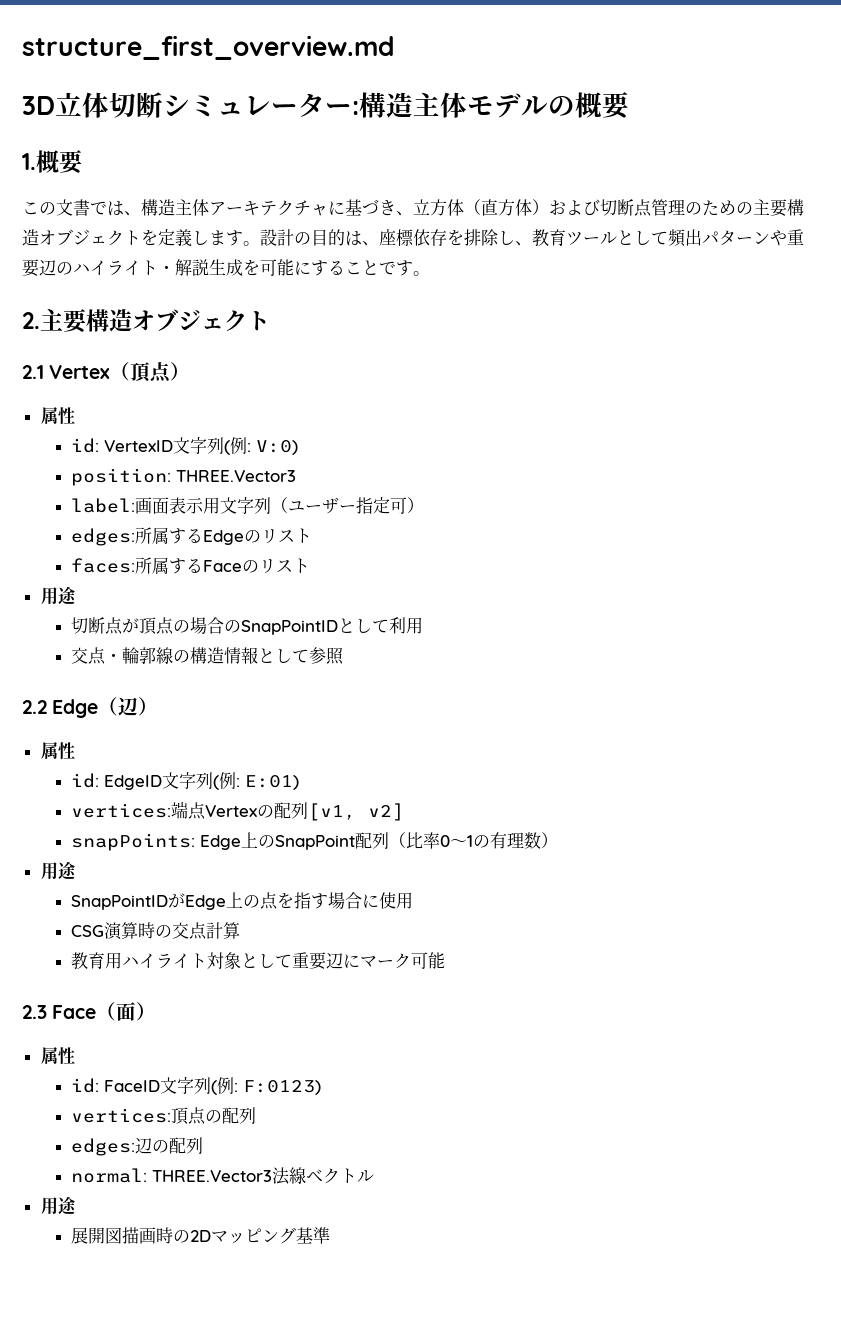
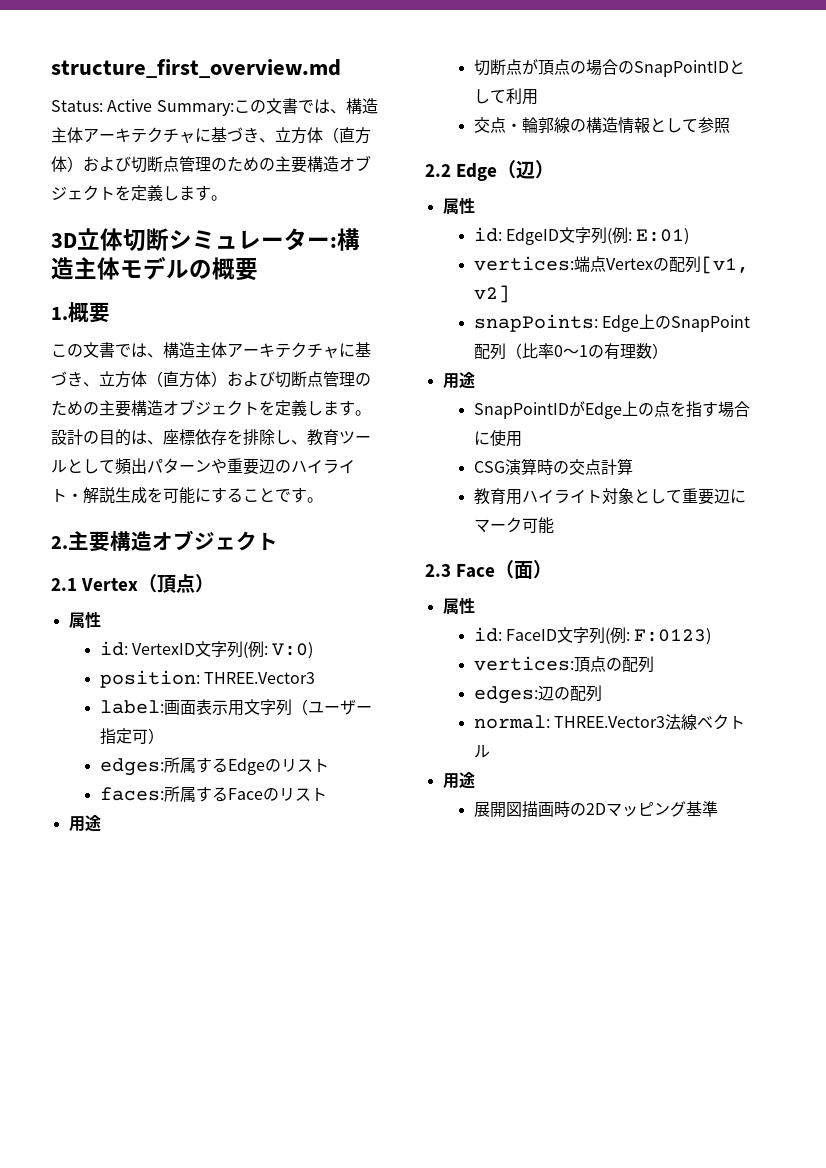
(395, 47) none -> [51,98,378,116] [51,127,371,144] [51,155,371,173] [51,185,227,201] // Status: Active Summary:この文書では、構造主体アーキテクチャに基づき、立方体（直方体）および切断点管理のための主要構造オブジェクトを定義します。

